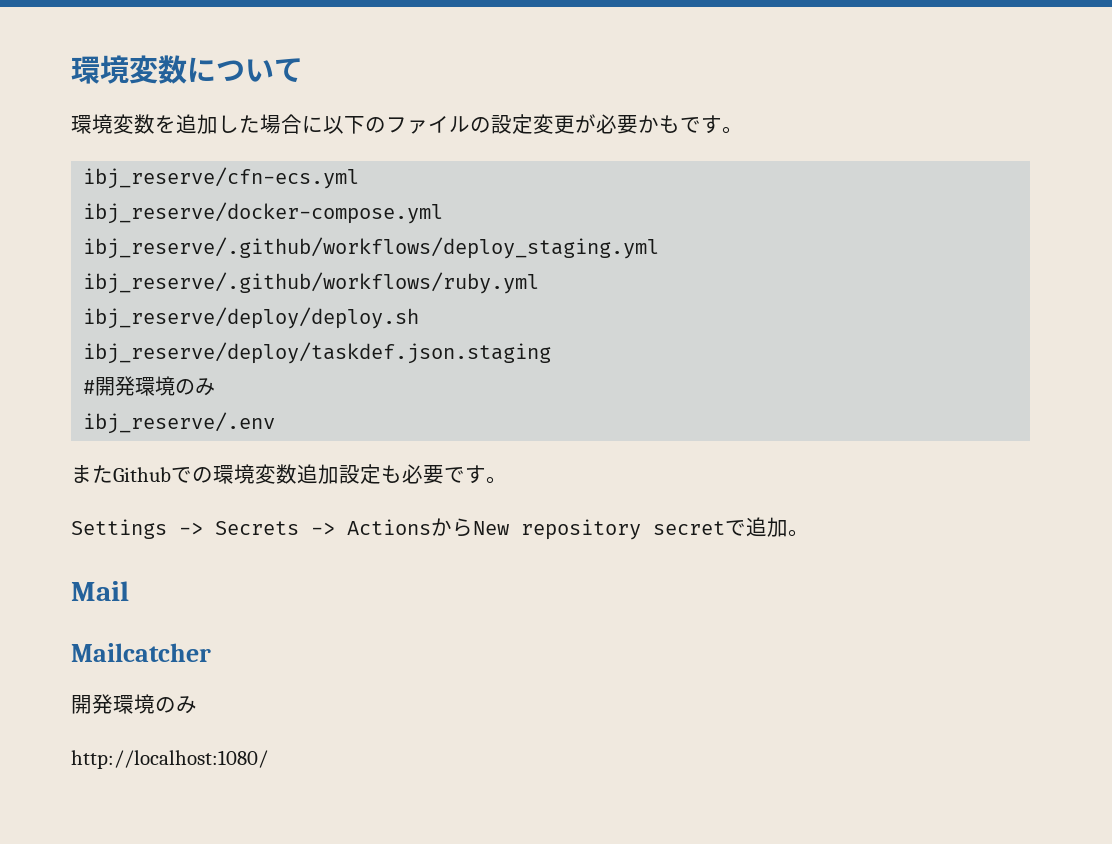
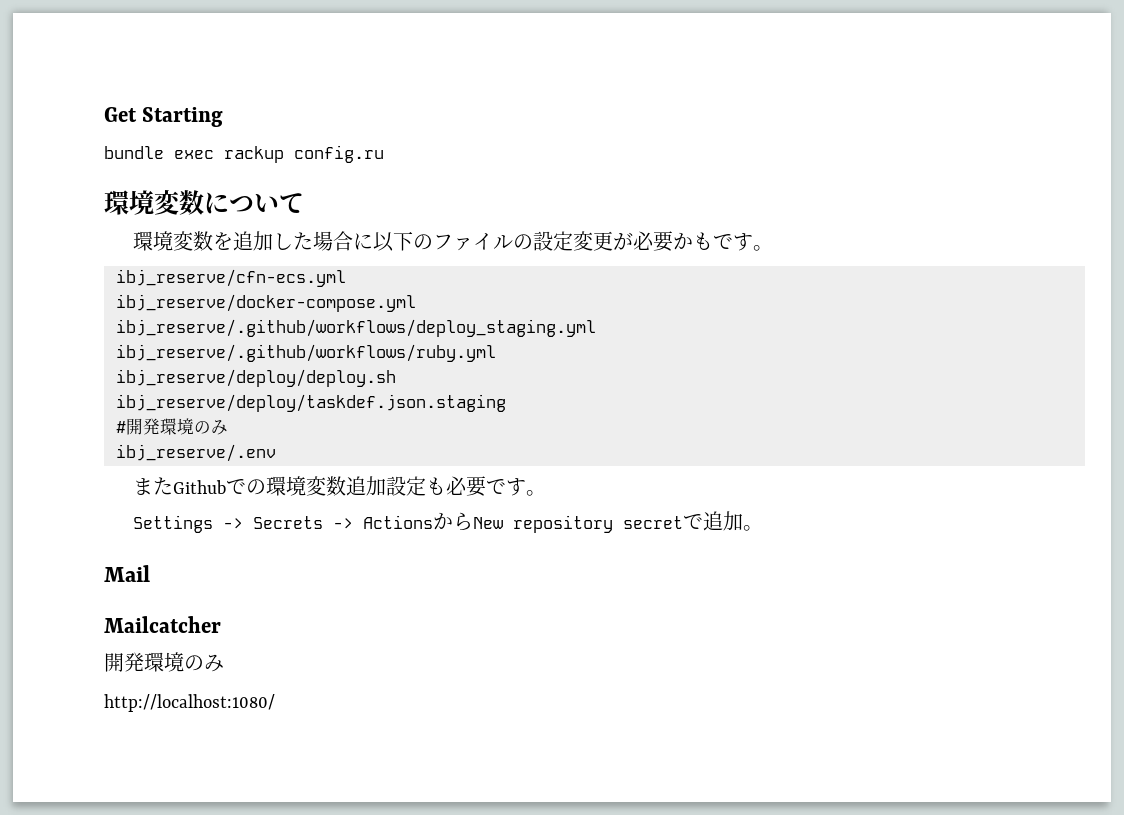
(71, 70) none -> [104,107,224,127] [104,145,384,163] Get Starting // bundle exec rackup config.ru //

